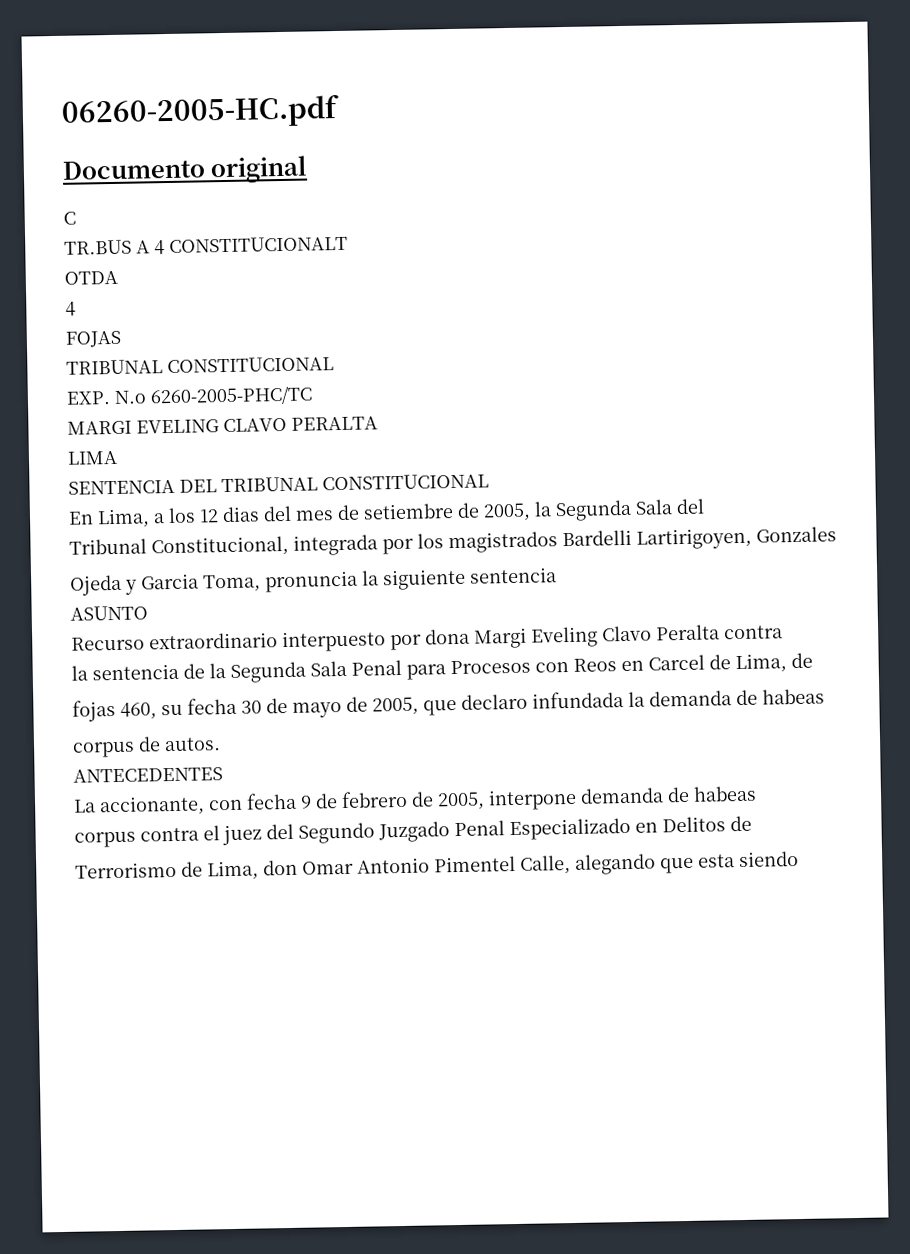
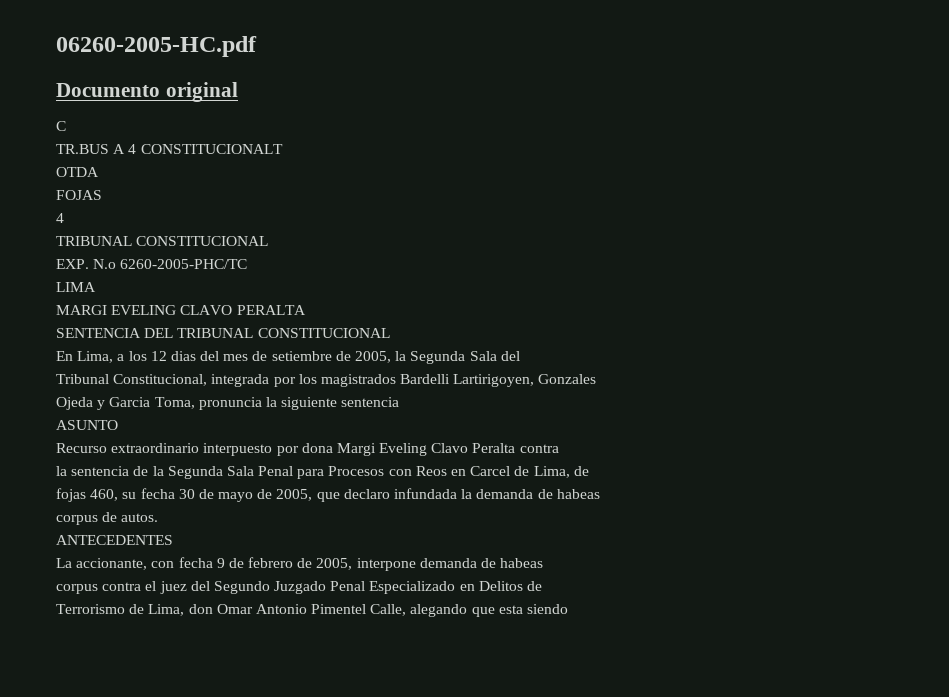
[65,301,76,316] [65,330,122,348] // 4 // FOJAS -> [56,190,102,200] [56,213,64,223] // FOJAS // 4
(313, 396) none -> [56,282,96,292] // LIMA
[67,450,118,465] // LIMA -> (306, 310) none

